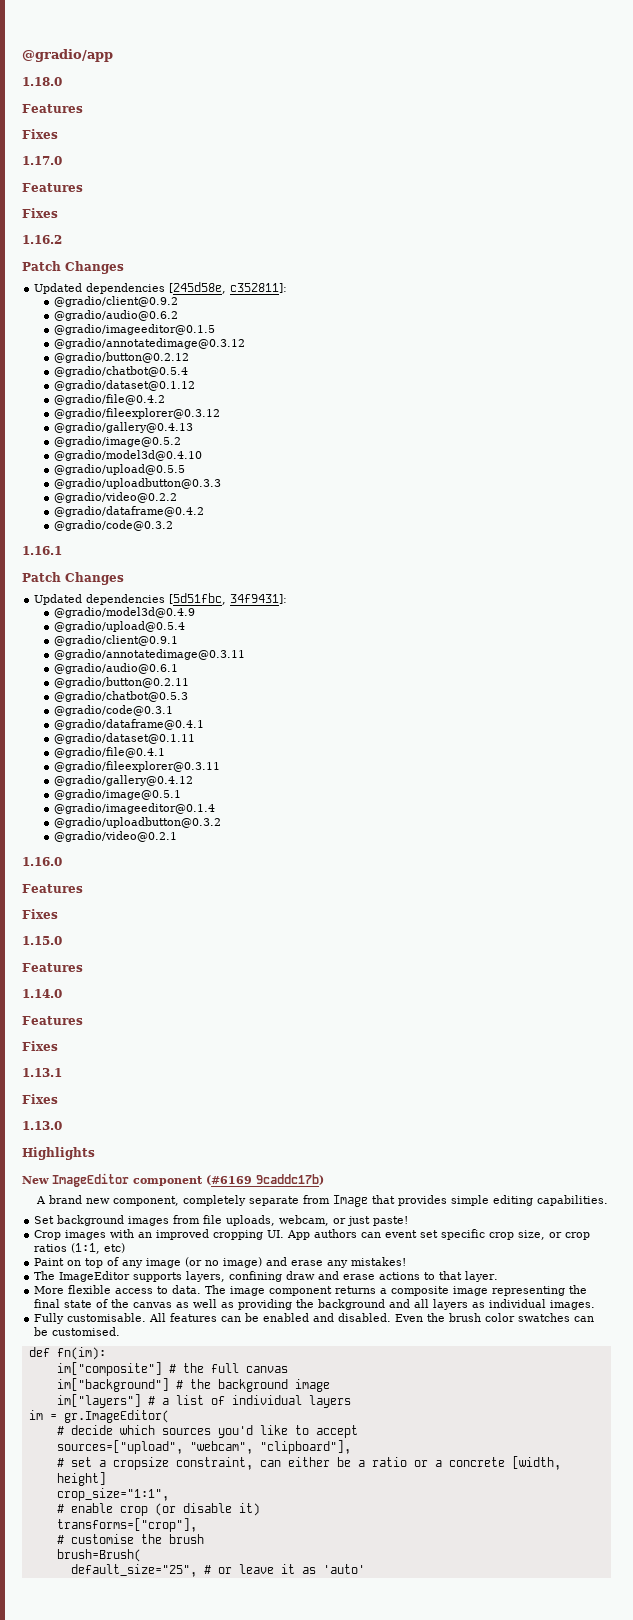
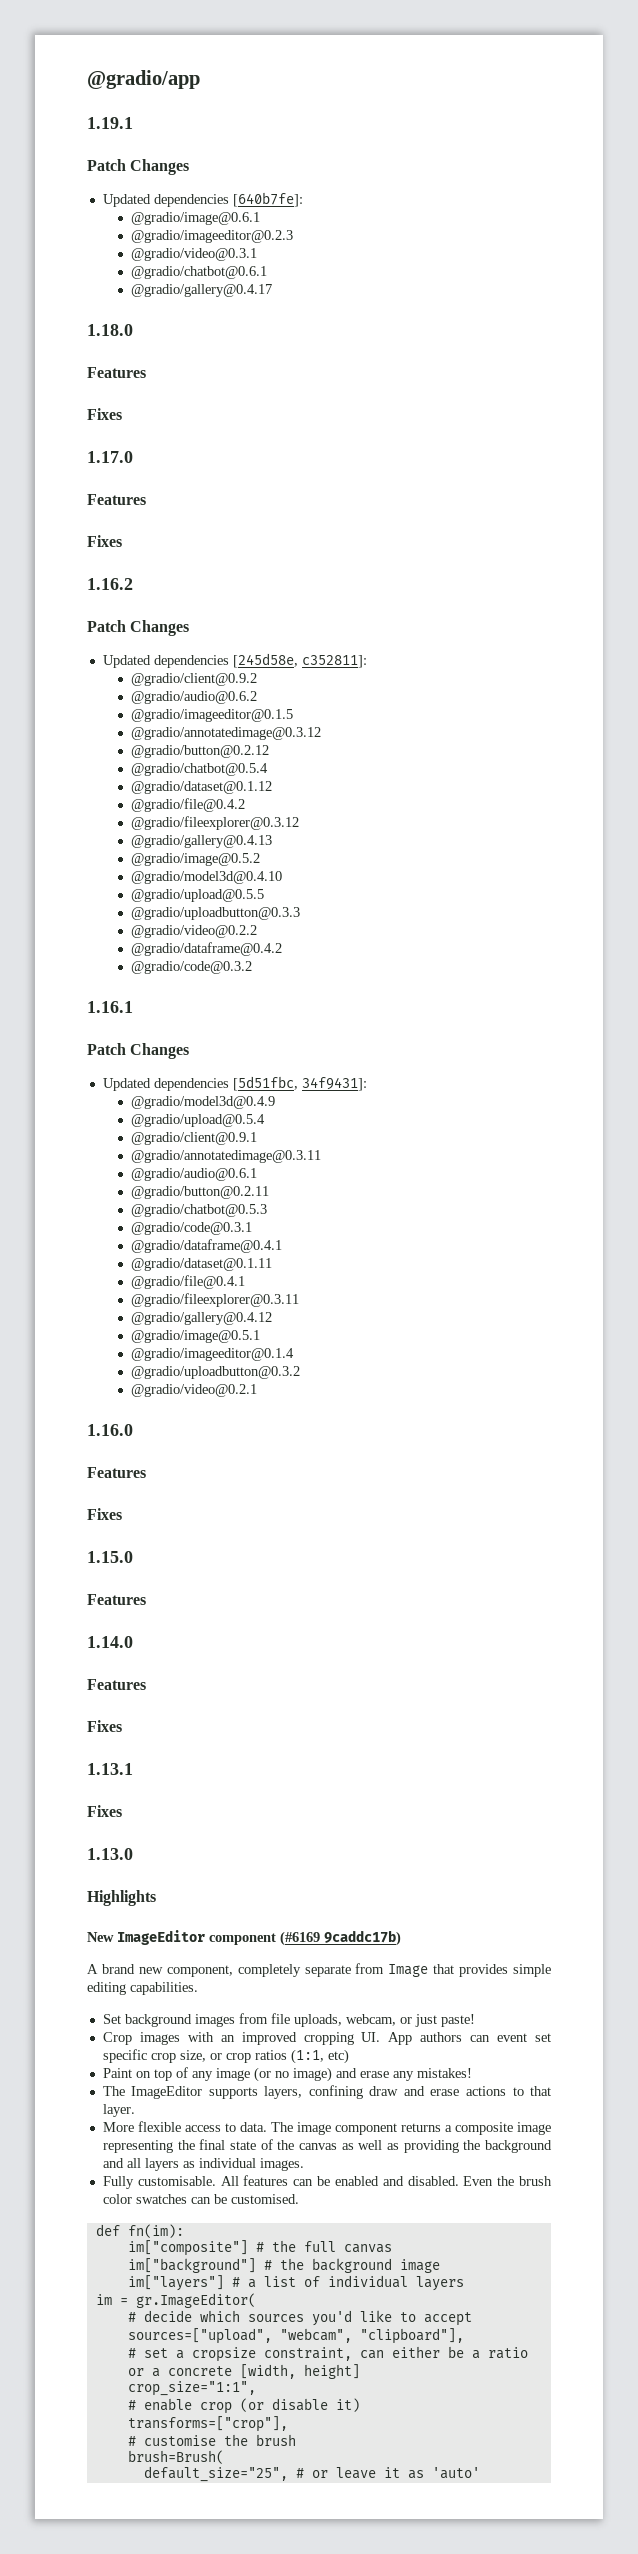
(113, 55) none -> [87,117,133,129] [87,159,190,175] [102,192,303,207] [130,212,260,225] [130,230,293,243] [130,248,257,261] [130,266,267,279] [130,284,272,297] // 1.19.1 // Patch Changes // Updated dependencies [640b7fe]: // @gradio/image@0.6.1 // @gradio/imageeditor@0.2.3 // @gradio/video@0.3.1 // @gradio/chatbot@0.6.1 // @gradio/gallery@0.4.17

